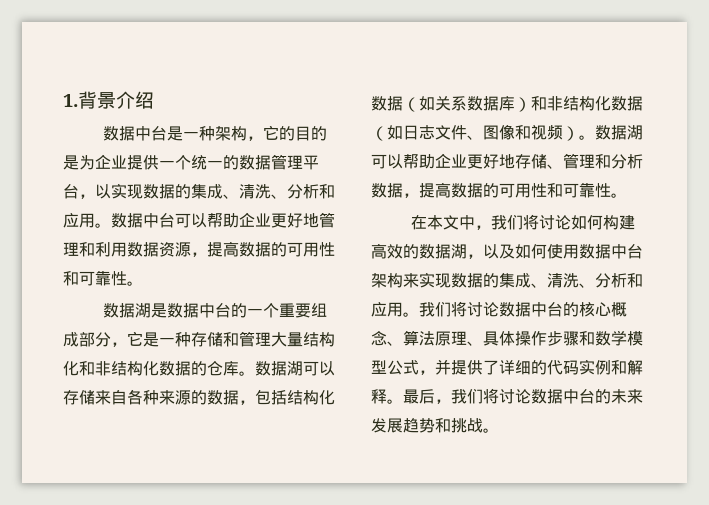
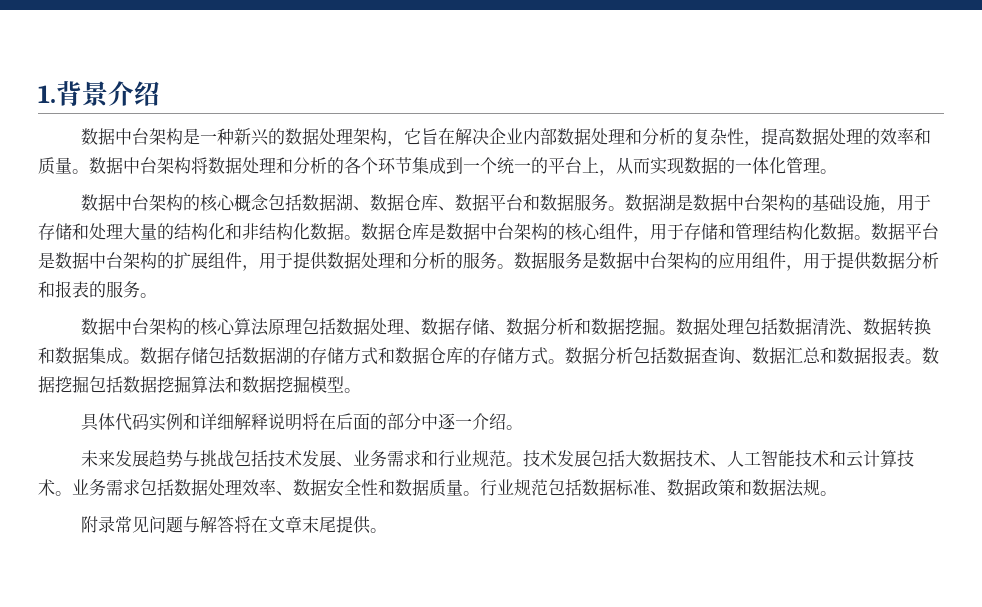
[167,125,328,141] [63,154,319,170] [63,183,335,199] [63,212,335,228] [63,241,335,257] [63,271,143,286] 是一种架构，它的目的是为企业提供一个统一的数据管理平台，以实现数据的集成、清洗、分析和应用。数据中台可以帮助企业更好地管理和利用数据资源，提高数据的可用性和可靠性。 // -> [148,128,931,147] [38,157,837,176] [80,194,625,212] 架构是一种新兴的数据处理架构，它旨在解决企业内部数据处理和分析的复杂性，提高数据处理的效率和质量。数据中台架构将数据处理和分析的各个环节集成到一个统一的平台上，从而实现数据的一体化管理。 // 数据中台架构的核心概念包括数据湖、数据仓库、数据平台和数据服务。
[231,303,328,318] [63,331,303,347] 的一个重要组成部分，它是一种存储和管理大量 -> [760,194,931,213] [38,223,174,240] 架构的基础设施，用于存储和处理大量的
[191,361,335,376] [63,389,335,405] [371,96,643,112] [371,124,643,141] [371,153,643,169] [371,182,627,198] [411,214,636,230] [371,243,643,259] [371,272,643,288] [371,301,627,317] [371,330,643,346] [371,359,643,375] [371,388,643,404] [371,418,483,433] 的仓库。数据湖可以存储来自各种来源的数据，包括结构化数据（如关系数据库）和非结构化数据（如日志文件、图像和视频）。数据湖可以帮助企业更好地存储、管理和分析数据，提高数据的可用性和可靠性。 // 在本文中，我们将讨论如何构建高效的数据湖，以及如何使用数据中台架构来实现数据的集成、清洗、分析和应用。我们将讨论数据中台的核心概念、算法原理、具体操作步骤和数学模型公式，并提供了详细的代码实例和解释。最后，我们将讨论数据中台的未来发展趋势和挑战 -> [344,223,939,242] [38,252,939,271] [38,281,157,298] [80,318,931,336] [38,347,939,365] [38,376,361,394] [80,413,523,431] [80,450,914,468] [38,479,837,497] [80,516,371,534] 。数据仓库是数据中台架构的核心组件，用于存储和管理结构化数据。数据平台是数据中台架构的扩展组件，用于提供数据处理和分析的服务。数据服务是数据中台架构的应用组件，用于提供数据分析和报表的服务。 // 数据中台架构的核心算法原理包括数据处理、数据存储、数据分析和数据挖掘。数据处理包括数据清洗、数据转换和数据集成。数据存储包括数据湖的存储方式和数据仓库的存储方式。数据分析包括数据查询、数据汇总和数据报表。数据挖掘包括数据挖掘算法和数据挖掘模型。 // 具体代码实例和详细解释说明将在后面的部分中逐一介绍。 // 未来发展趋势与挑战包括技术发展、业务需求和行业规范。技术发展包括大数据技术、人工智能技术和云计算技术。业务需求包括数据处理效率、数据安全性和数据质量。行业规范包括数据标准、数据政策和数据法规。 // 附录常见问题与解答将在文章末尾提供

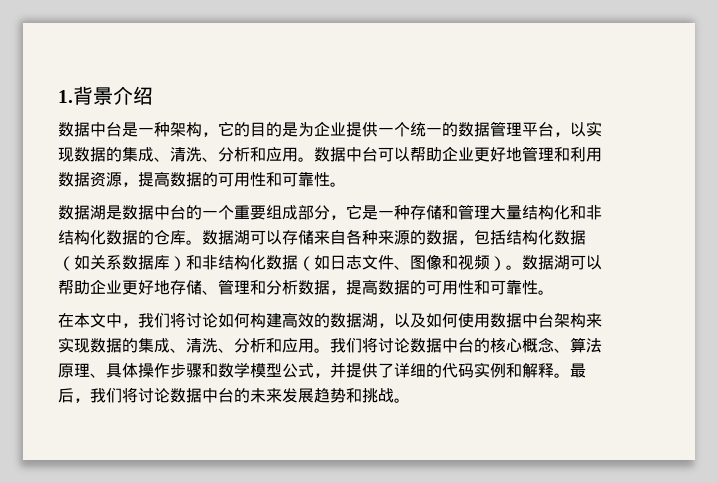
[148,128,931,147] [38,157,837,176] [80,194,931,213] [38,223,174,240] 架构是一种新兴的数据处理架构，它旨在解决企业内部数据处理和分析的复杂性，提高数据处理的效率和质量。数据中台架构将数据处理和分析的各个环节集成到一个统一的平台上，从而实现数据的一体化管理。 // 数据中台架构的核心概念包括数据湖、数据仓库、数据平台和数据服务。数据湖是数据中台架构的基础设施，用于存储和处理大量的 -> [122,121,602,137] [58,146,602,162] [58,171,346,187] [58,204,522,220] 是一种架构，它的目的是为企业提供一个统一的数据管理平台，以实现数据的集成、清洗、分析和应用。数据中台可以帮助企业更好地管理和利用数据资源，提高数据的可用性和可靠性。 // 数据湖是数据中台的一个重要组成部分，它是一种存储和管理大量
[344,223,939,242] [38,252,939,271] [38,281,157,298] [80,318,931,336] [38,347,939,365] [38,376,361,394] [80,413,523,431] [80,450,914,468] [38,479,837,497] [80,516,371,534] 。数据仓库是数据中台架构的核心组件，用于存储和管理结构化数据。数据平台是数据中台架构的扩展组件，用于提供数据处理和分析的服务。数据服务是数据中台架构的应用组件，用于提供数据分析和报表的服务。 // 数据中台架构的核心算法原理包括数据处理、数据存储、数据分析和数据挖掘。数据处理包括数据清洗、数据转换和数据集成。数据存储包括数据湖的存储方式和数据仓库的存储方式。数据分析包括数据查询、数据汇总和数据报表。数据挖掘包括数据挖掘算法和数据挖掘模型。 // 具体代码实例和详细解释说明将在后面的部分中逐一介绍。 // 未来发展趋势与挑战包括技术发展、业务需求和行业规范。技术发展包括大数据技术、人工智能技术和云计算技术。业务需求包括数据处理效率、数据安全性和数据质量。行业规范包括数据标准、数据政策和数据法规。 // 附录常见问题与解答将在文章末尾提供 -> [138,229,586,245] [58,254,602,271] [58,279,554,295] [58,312,602,328] [58,337,602,353] [58,362,586,378] [58,387,394,403] 的仓库。数据湖可以存储来自各种来源的数据，包括结构化数据（如关系数据库）和非结构化数据（如日志文件、图像和视频）。数据湖可以帮助企业更好地存储、管理和分析数据，提高数据的可用性和可靠性。 // 在本文中，我们将讨论如何构建高效的数据湖，以及如何使用数据中台架构来实现数据的集成、清洗、分析和应用。我们将讨论数据中台的核心概念、算法原理、具体操作步骤和数学模型公式，并提供了详细的代码实例和解释。最后，我们将讨论数据中台的未来发展趋势和挑战

